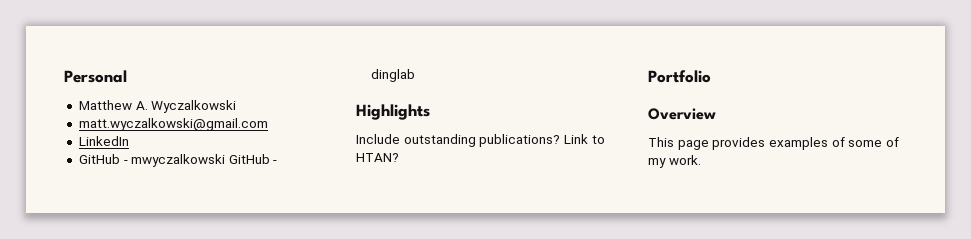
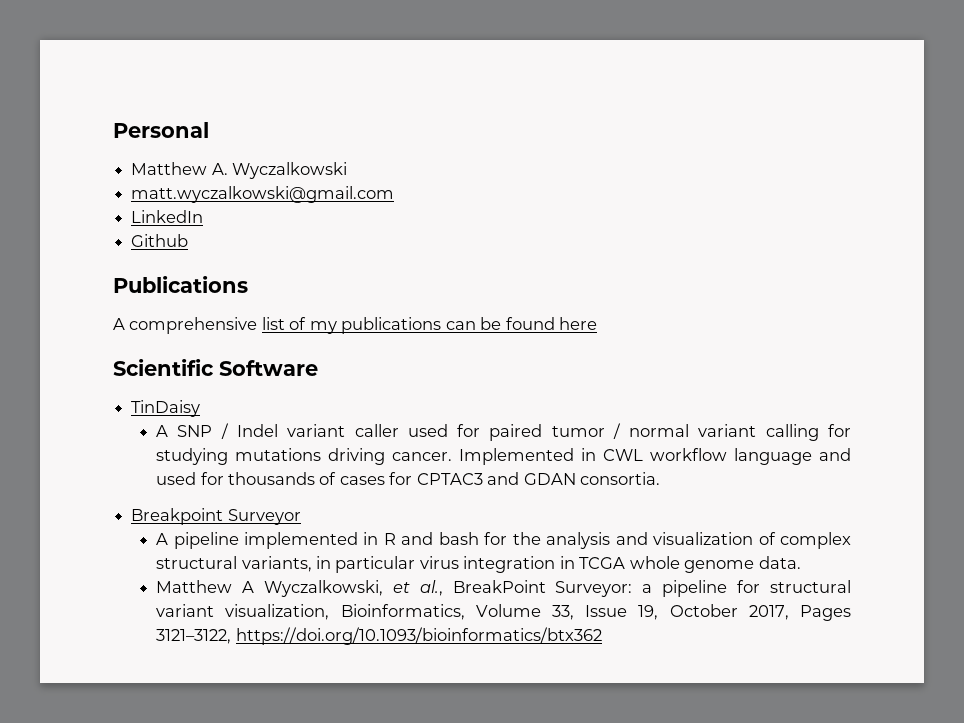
[78,154,278,167] [370,69,415,82] [356,104,430,120] [356,134,605,147] [356,153,399,162] [648,70,711,83] [648,108,716,120] [648,137,899,150] [648,155,701,168] GitHub - mwyczalkowski GitHub - dinglab // Highlights // Include outstanding publications? Link to HTAN? // Portfolio // Overview // This page provides examples of some of my work. -> [131,234,189,247] [113,276,248,293] [113,317,598,334] [113,359,318,376] [131,400,201,417] [156,423,851,441] [156,448,852,465] [156,472,661,485] [131,508,301,525] [156,532,852,549] [156,556,801,573] [156,580,852,597] [156,604,851,621] [156,627,602,645] Github // Publications // A comprehensive list of my publications can be found here // Scientific Software // TinDaisy // A SNP / Indel variant caller used for paired tumor / normal variant calling for studying mutations driving cancer. Implemented in CWL workflow language and used for thousands of cases for CPTAC3 and GDAN consortia. // Breakpoint Surveyor // A pipeline implemented in R and bash for the analysis and visualization of complex structural variants, in particular virus integration in TCGA whole genome data. // Matthew A Wyczalkowski, et al., BreakPoint Surveyor: a pipeline for structural variant visualization, Bioinformatics, Volume 33, Issue 19, October 2017, Pages 3121–3122, https://doi.org/10.1093/bioinformatics/btx362

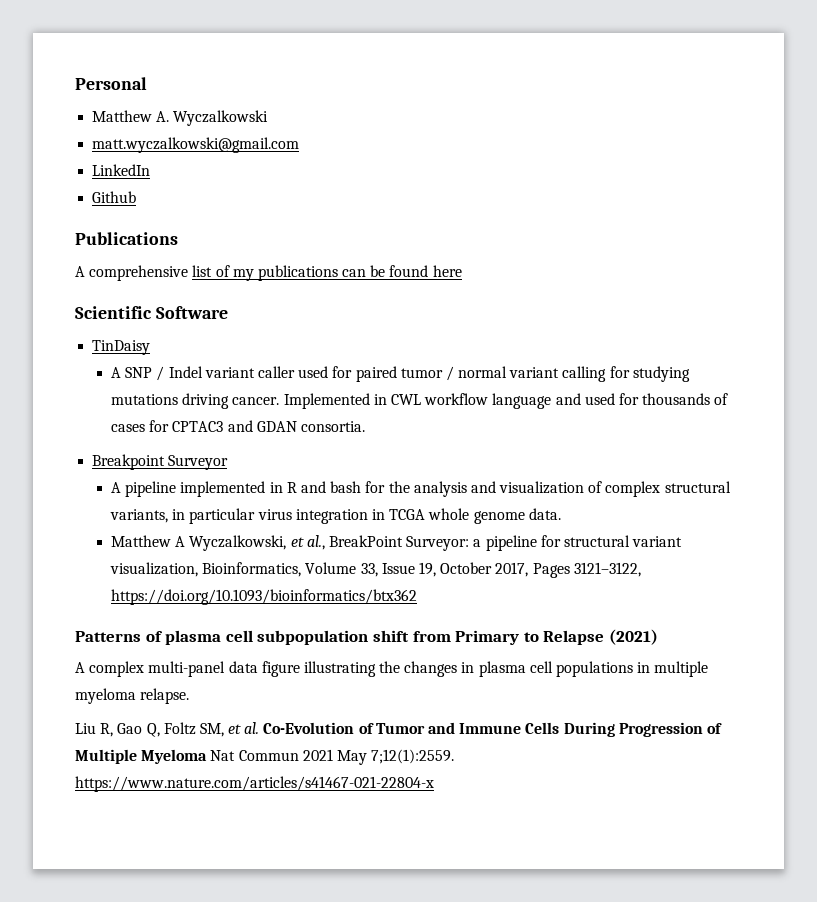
(602, 636) none -> [75,629,658,645] [75,661,709,677] [75,688,190,704] [75,722,722,737] [75,749,455,765] [75,776,434,792] // Patterns of plasma cell subpopulation shift from Primary to Relapse (2021) // A complex multi-panel data figure illustrating the changes in plasma cell populations in multiple myeloma relapse. // Liu R, Gao Q, Foltz SM, et al. Co-Evolution of Tumor and Immune Cells During Progression of Multiple Myeloma Nat Commun 2021 May 7;12(1):2559. https://www.nature.com/articles/s41467-021-22804-x

